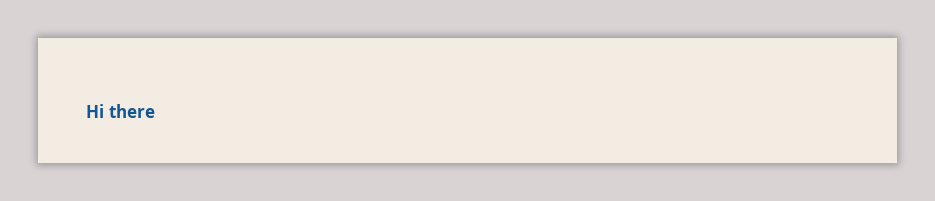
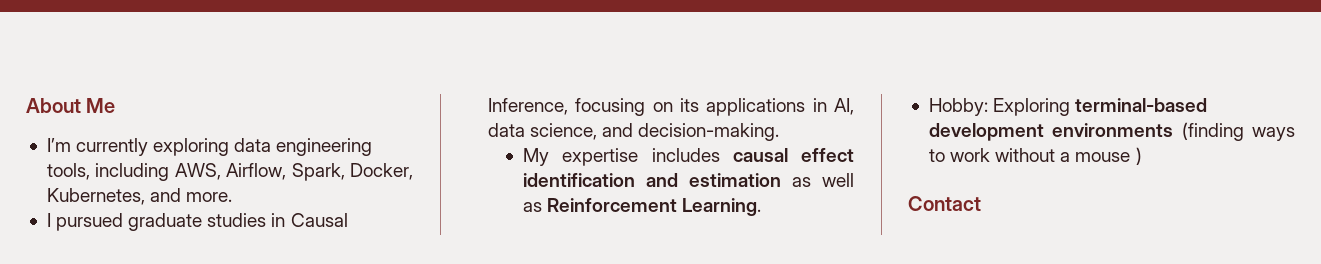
[86,104,155,118] Hi there -> [26,98,116,113] [46,138,373,156] [46,163,414,181] [46,188,233,205] [46,213,348,231] [487,98,855,116] [487,123,780,141] [523,148,854,166] [523,173,854,187] [523,198,762,216] [928,98,1208,116] [928,122,1295,141] [928,147,1142,165] [908,196,981,211] About Me // I’m currently exploring data engineering tools, including AWS, Airflow, Spark, Docker, Kubernetes, and more. // I pursued graduate studies in Causal Inference, focusing on its applications in AI, data science, and decision-making. // My expertise includes causal effect identification and estimation as well as Reinforcement Learning. // Hobby: Exploring terminal-based development environments (finding ways to work without a mouse ) // Contact

